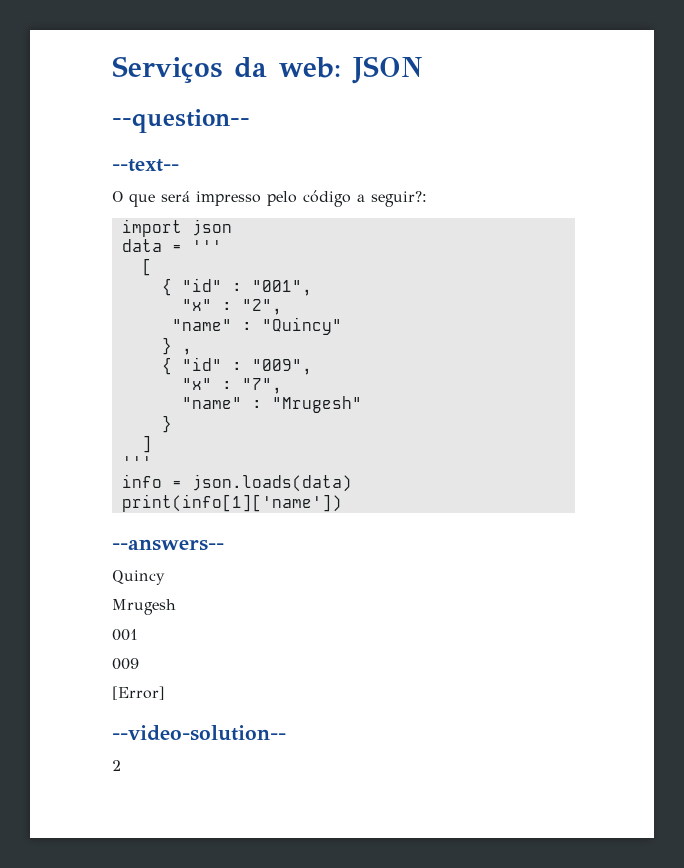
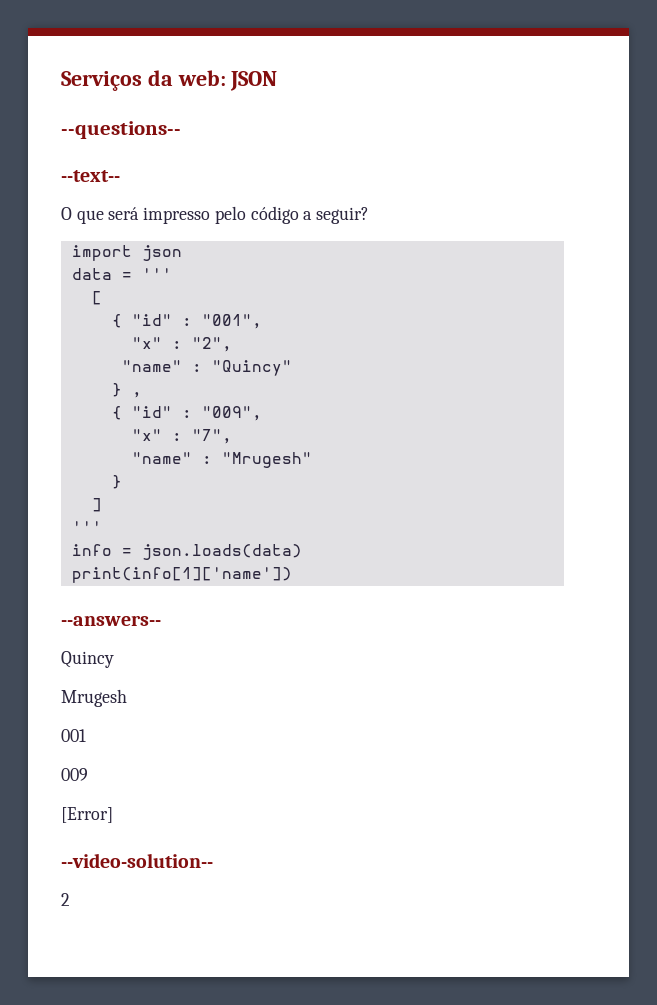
[112,109,250,133] --question-- -> [61,121,181,139] --questions--
[371,191,427,207] seguir?: -> [316,207,370,224] seguir?

